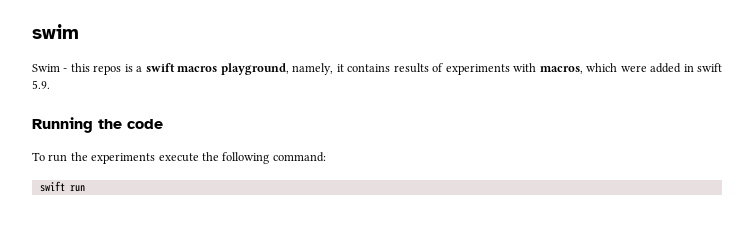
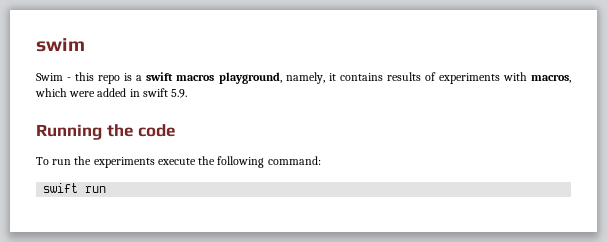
[93,65,122,75] repos -> [98,75,121,84] repo

